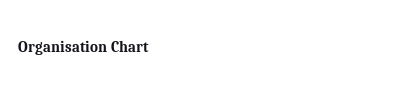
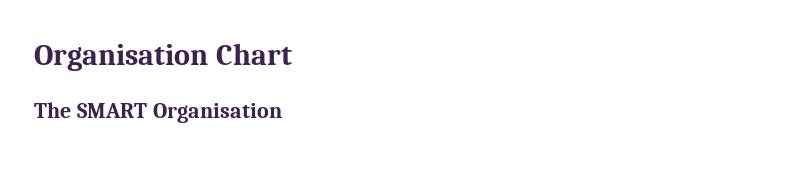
(149, 46) none -> [34,102,282,123] // The SMART Organisation

